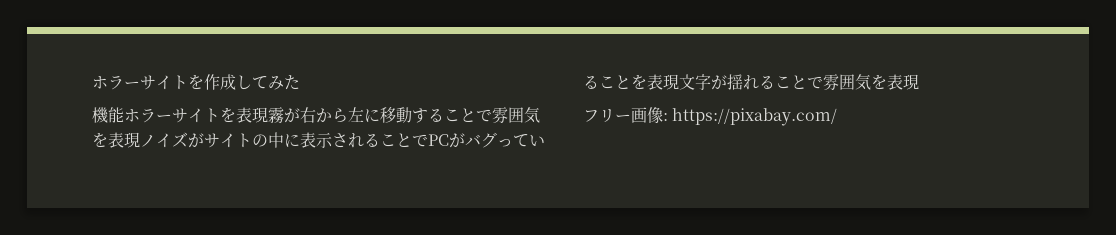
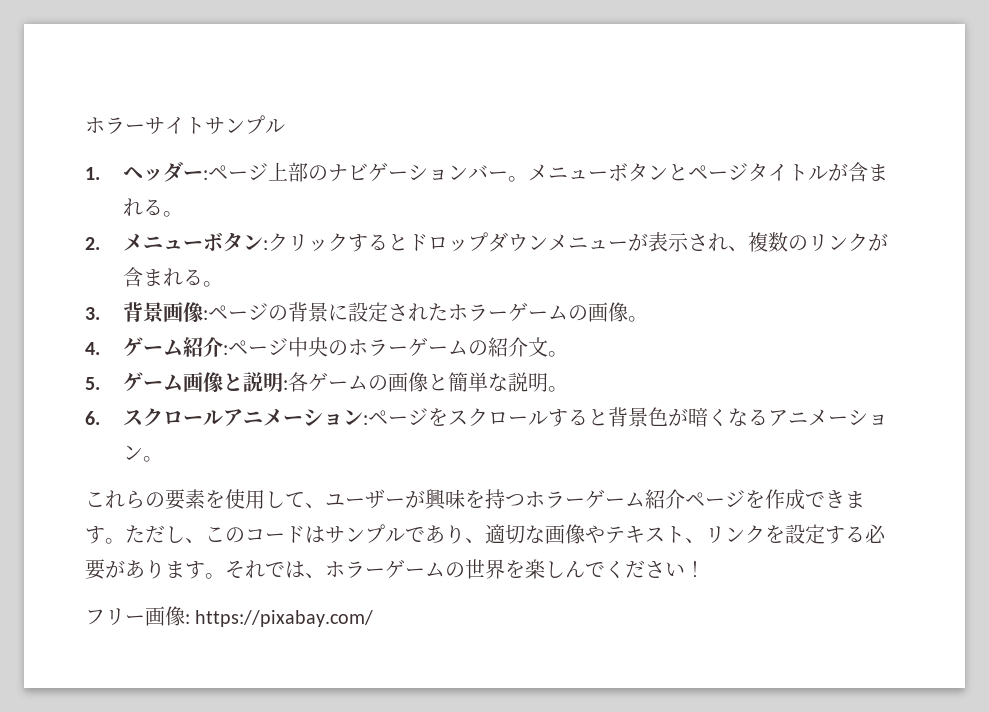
[92,74,300,90] [92,107,540,124] [92,132,545,148] [583,74,919,91] ホラーサイトを作成してみた // 機能ホラーサイトを表現霧が右から左に移動することで雰囲気を表現ノイズがサイトの中に表示されることでPCがバグっていることを表現文字が揺れることで雰囲気を表現 -> [85,115,285,134] [85,162,889,182] [123,198,184,217] [85,232,889,252] [123,267,224,287] [85,302,649,323] [85,337,569,357] [85,372,569,393] [85,407,889,427] [123,445,164,462] [85,489,865,510] [85,524,886,544] [85,559,705,580] ホラーサイトサンプル // 1.ヘッダー:ページ上部のナビゲーションバー。メニューボタンとページタイトルが含まれる。 // 2.メニューボタン:クリックするとドロップダウンメニューが表示され、複数のリンクが含まれる。 // 3.背景画像:ページの背景に設定されたホラーゲームの画像。 // 4.ゲーム紹介:ページ中央のホラーゲームの紹介文。 // 5.ゲーム画像と説明:各ゲームの画像と簡単な説明。 // 6.スクロールアニメーション:ページをスクロールすると背景色が暗くなるアニメーション。 // これらの要素を使用して、ユーザーが興味を持つホラーゲーム紹介ページを作成できます。ただし、このコードはサンプルであり、適切な画像やテキスト、リンクを設定する必要があります。それでは、ホラーゲームの世界を楽しんでください！

